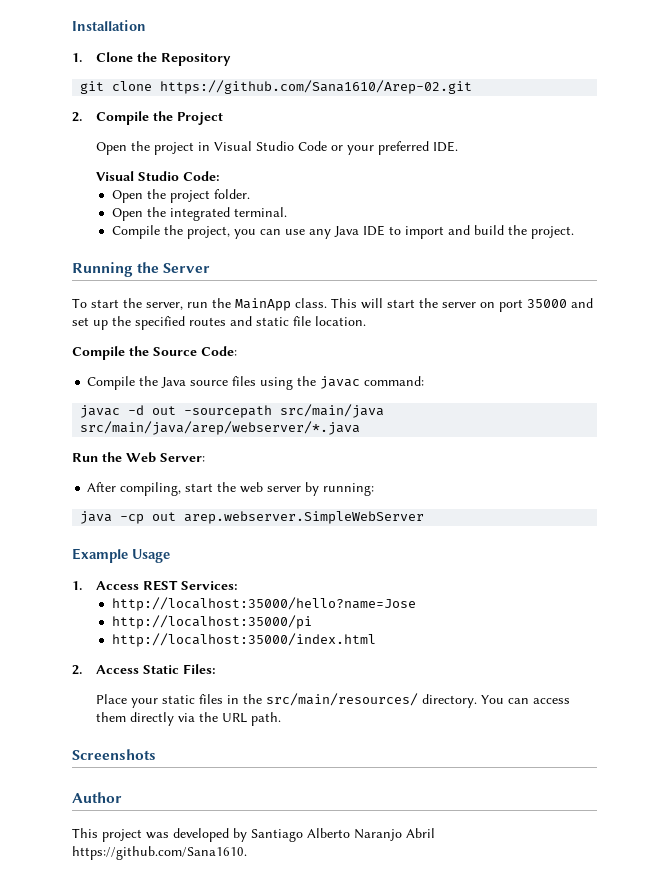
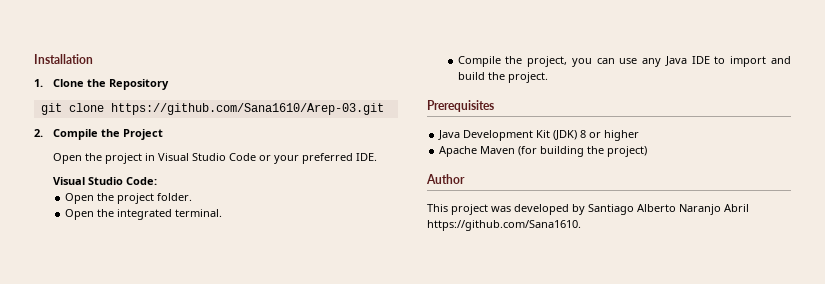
[160,80,473,94] https://github.com/Sana1610/Arep-02.git -> [110,103,384,115] https://github.com/Sana1610/Arep-03.git
[72,262,211,277] [72,298,593,312] [72,316,366,330] [72,346,237,360] [87,376,425,390] [80,404,385,418] [80,421,361,435] [72,452,205,463] [87,482,375,496] [80,511,425,524] [72,548,170,563] [72,580,239,591] [111,597,416,611] [111,615,312,629] [111,633,376,647] [72,664,217,675] [96,693,571,708] [96,712,282,726] [72,749,156,760] Running the Server // To start the server, run the MainApp class. This will start the server on port 35000 and set up the specified routes and static file location. // Compile the Source Code: // Compile the Java source files using the javac command: // javac -d out -sourcepath src/main/java src/main/java/arep/webserver/*.java // Run the Web Server: // After compiling, start the web server by running: // java -cp out arep.webserver.SimpleWebServer // Example Usage // 1. Access REST Services: // http://localhost:35000/hello?name=Jose // http://localhost:35000/pi // http://localhost:35000/index.html // 2. Access Static Files: // Place your static files in the src/main/resources/ directory. You can access them directly via the URL path. // Screenshots -> [427,100,494,112] [438,130,640,141] [439,146,648,157] Prerequisites // Java Development Kit (JDK) 8 or higher // Apache Maven (for building the project)

